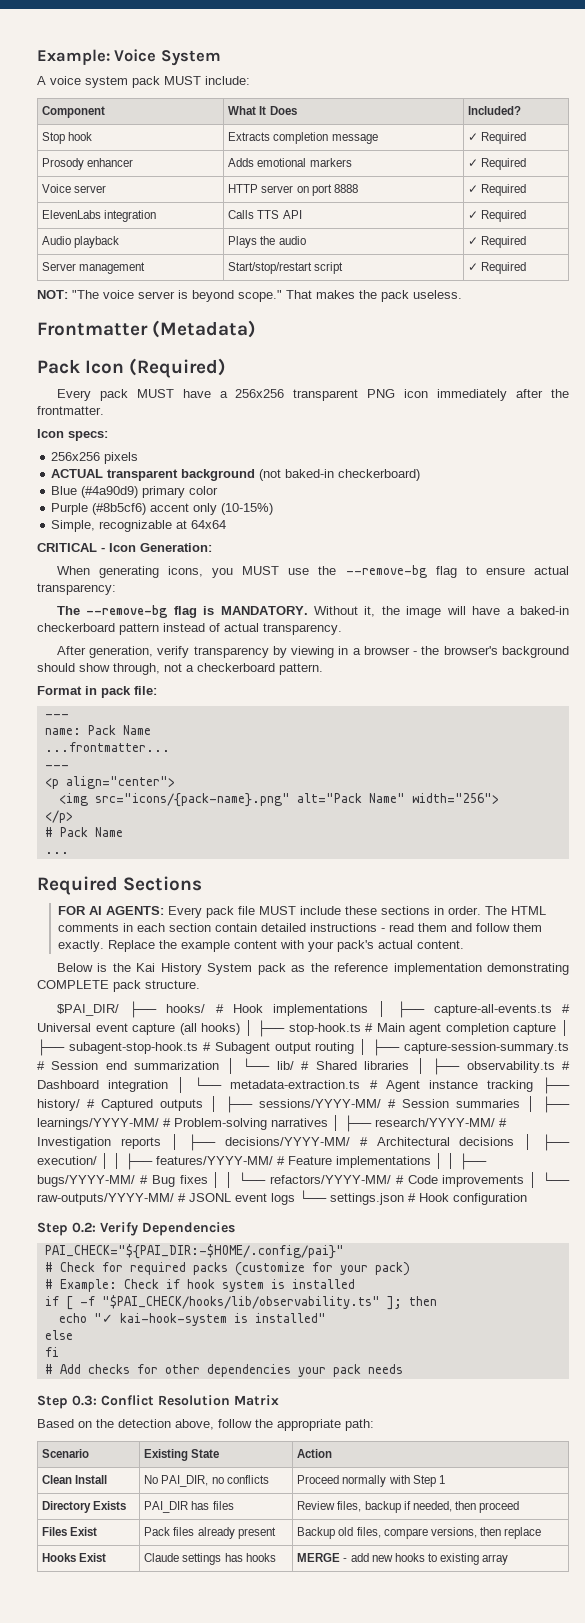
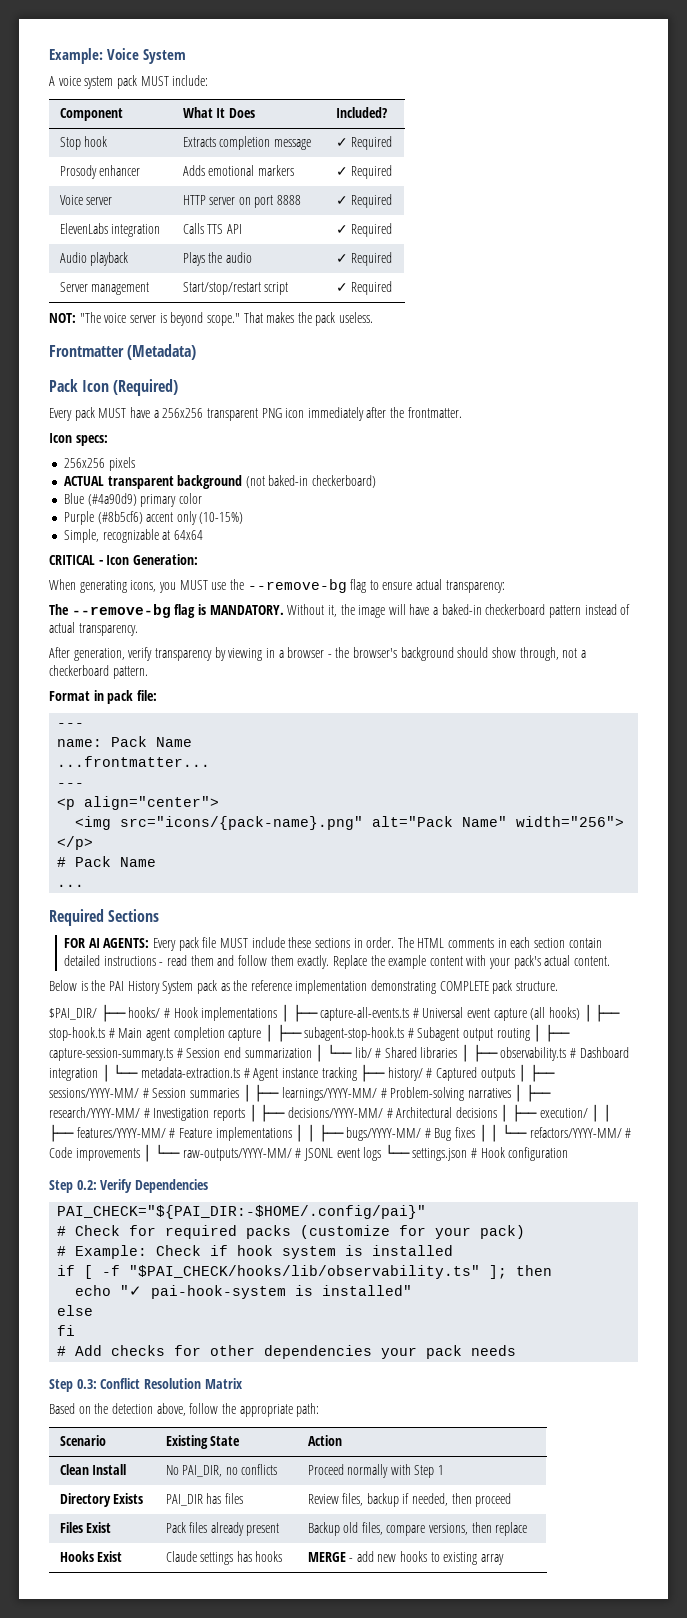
[136,963,156,972] Kai -> [108,981,124,991] PAI
[119,1313,227,1326] kai-hook-system -> [151,1285,287,1299] pai-hook-system

